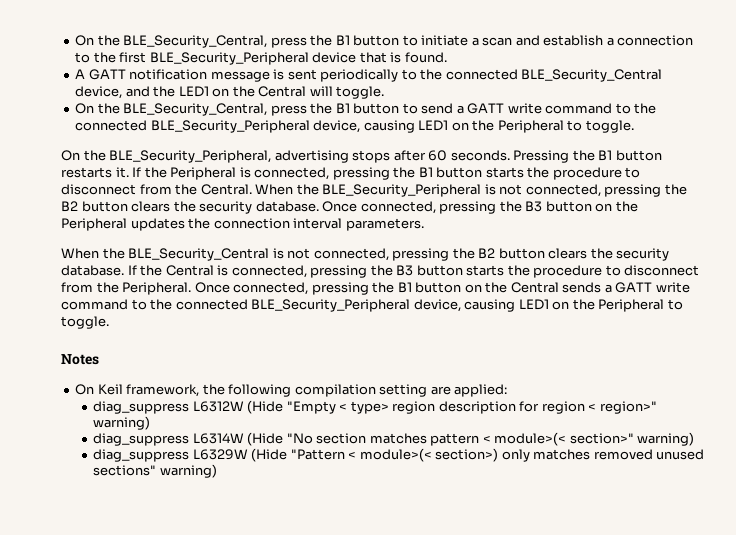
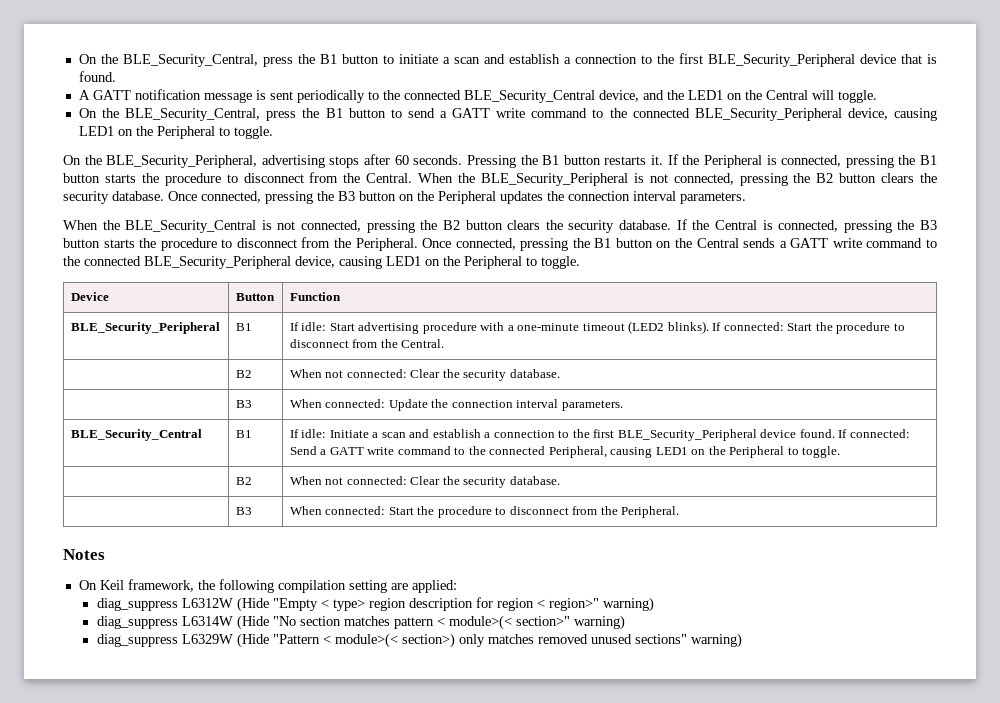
(109, 322) none -> [70,292,109,301] [235,293,275,301] [289,292,341,301] [70,322,220,334] [235,323,252,331] [289,321,905,334] [289,339,445,348] [235,370,252,378] [289,369,560,381] [235,400,252,408] [289,399,623,411] [70,429,202,441] [235,430,252,438] [289,429,910,441] [289,446,841,458] [235,477,252,485] [289,476,560,488] [235,507,252,515] [289,506,680,518] // Device | Button | Function // BLE_Security_Peripheral | B1 | If idle: Start advertising procedure with a one-minute timeout (LED2 blinks). If connected: Start the procedure to disconnect from the Central. // | B2 | When not connected: Clear the security database. // | B3 | When connected: Update the connection interval parameters. // BLE_Security_Central | B1 | If idle: Initiate a scan and establish a connection to the first BLE_Security_Peripheral device found. If connected: Send a GATT write command to the connected Peripheral, causing LED1 on the Peripheral to toggle. // | B2 | When not connected: Clear the security database. // | B3 | When connected: Start the procedure to disconnect from the Peripheral.

